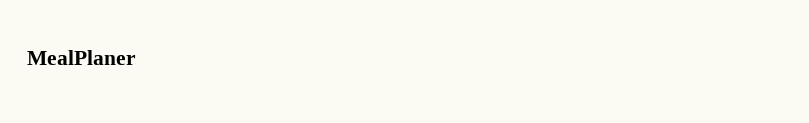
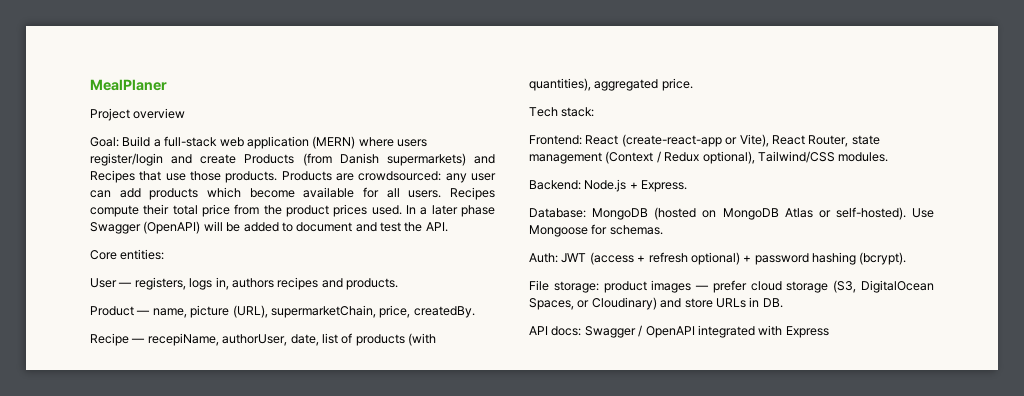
(136, 57) none -> [90,108,186,121] [90,136,427,149] [90,153,495,166] [90,170,496,183] [90,187,496,200] [90,204,495,217] [90,221,448,234] [90,249,165,260] [90,277,398,290] [90,305,475,318] [90,333,436,346] [529,78,693,91] [529,107,595,117] [529,134,880,147] [529,151,889,164] [529,179,688,192] [529,207,934,220] [529,224,663,237] [529,252,907,265] [529,280,934,293] [529,297,783,310] [529,325,829,338] // Project overview // Goal: Build a full-stack web application (MERN) where users register/login and create Products (from Danish supermarkets) and Recipes that use those products. Products are crowdsourced: any user can add products which become available for all users. Recipes compute their total price from the product prices used. In a later phase Swagger (OpenAPI) will be added to document and test the API. // Core entities: // User — registers, logs in, authors recipes and products. // Product — name, picture (URL), supermarketChain, price, createdBy. // Recipe — recepiName, authorUser, date, list of products (with quantities), aggregated price. // Tech stack: // Frontend: React (create-react-app or Vite), React Router, state management (Context / Redux optional), Tailwind/CSS modules. // Backend: Node.js + Express. // Database: MongoDB (hosted on MongoDB Atlas or self-hosted). Use Mongoose for schemas. // Auth: JWT (access + refresh optional) + password hashing (bcrypt). // File storage: product images — prefer cloud storage (S3, DigitalOcean Spaces, or Cloudinary) and store URLs in DB. // API docs: Swagger / OpenAPI integrated with Express

